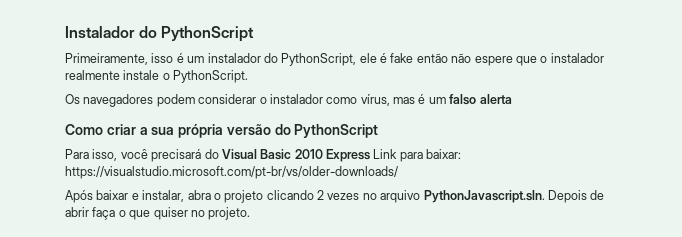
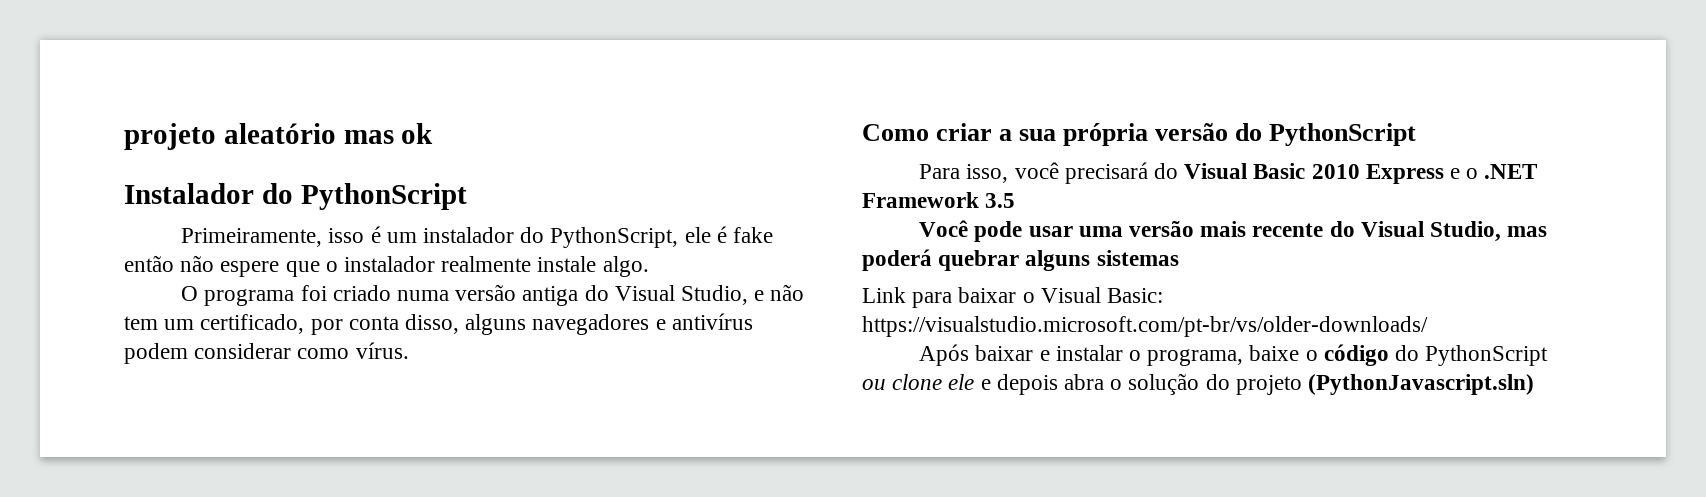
(65, 32) none -> [124,123,434,150] projeto aleatório mas ok //
[162,70,249,83] [65,94,512,107] o PythonScript. // Os navegadores podem considerar o instalador como vírus, mas é um falso alerta -> [602,256,649,277] [181,284,805,306] [124,313,753,335] [124,342,409,364] algo. // O programa foi criado numa versão antiga do Visual Studio, e não tem um certificado, por conta disso, alguns navegadores e antivírus podem considerar como vírus.
[373,149,462,162] [65,166,398,179] [65,190,605,203] [65,207,251,220] Link para baixar: https://visualstudio.microsoft.com/pt-br/vs/older-downloads/ // Após baixar e instalar, abra o projeto clicando 2 vezes no arquivo PythonJavascript.sln. Depois de abrir faça o que quiser no projeto. -> [1449,164,1538,179] [862,192,1016,208] [919,220,1548,242] [862,249,1179,271] [862,287,1164,308] [862,316,1428,337] [919,344,1549,366] [862,373,1535,395] e o .NET Framework 3.5 // Você pode usar uma versão mais recente do Visual Studio, mas poderá quebrar alguns sistemas // Link para baixar o Visual Basic: https://visualstudio.microsoft.com/pt-br/vs/older-downloads/ // Após baixar e instalar o programa, baixe o código do PythonScript ou clone ele e depois abra o solução do projeto (PythonJavascript.sln)

